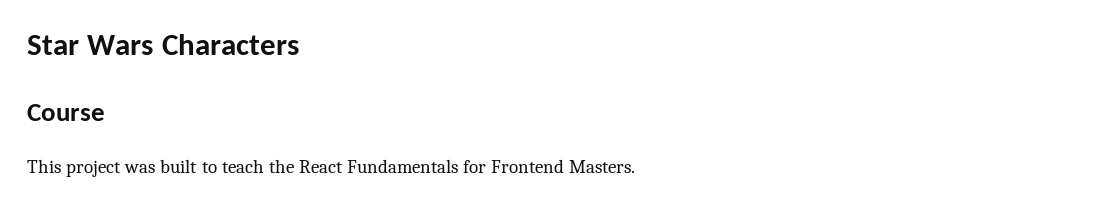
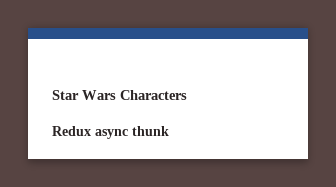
[27,104,105,121] [27,159,636,177] Course // This project was built to teach the React Fundamentals for Frontend Masters. -> [52,126,169,139] Redux async thunk

